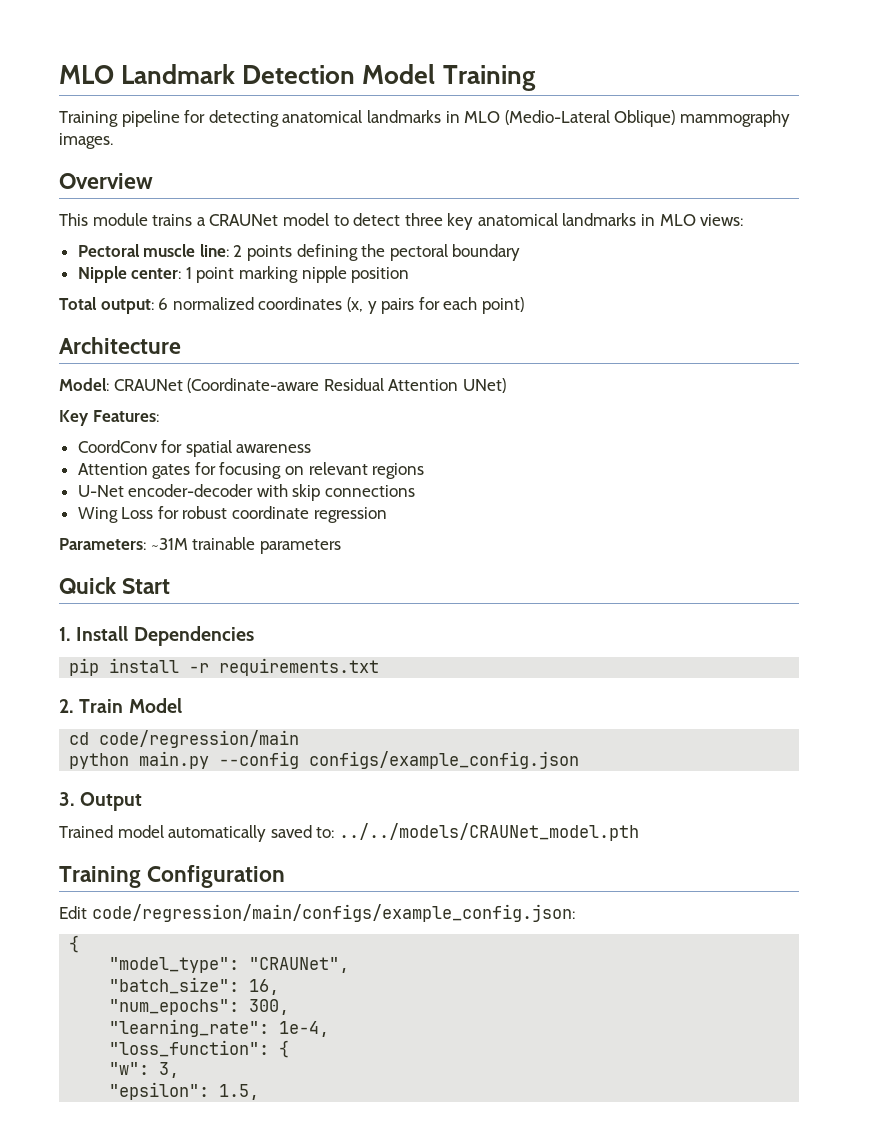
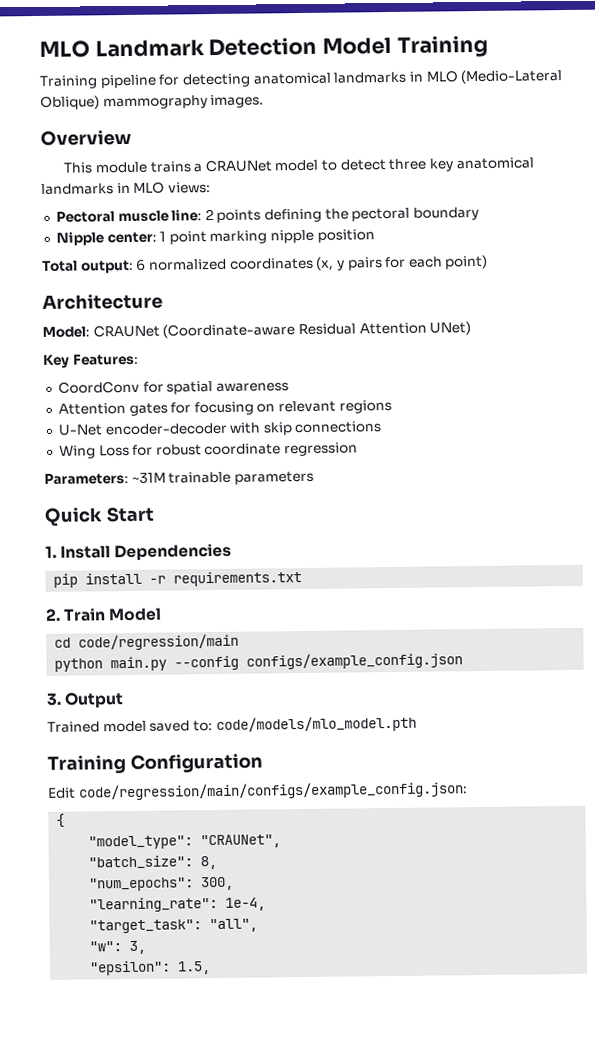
[168,825,267,842] automatically -> (147, 726) none
[338,823,639,841] ../../models/CRAUNet_model.pth -> [215,715,417,734] code/models/mlo_model.pth
[249,979,280,995] 16, -> [200,855,218,870] 8,
[109,1040,290,1058] "loss_function": { -> [89,918,259,934] "target_task": "all",

